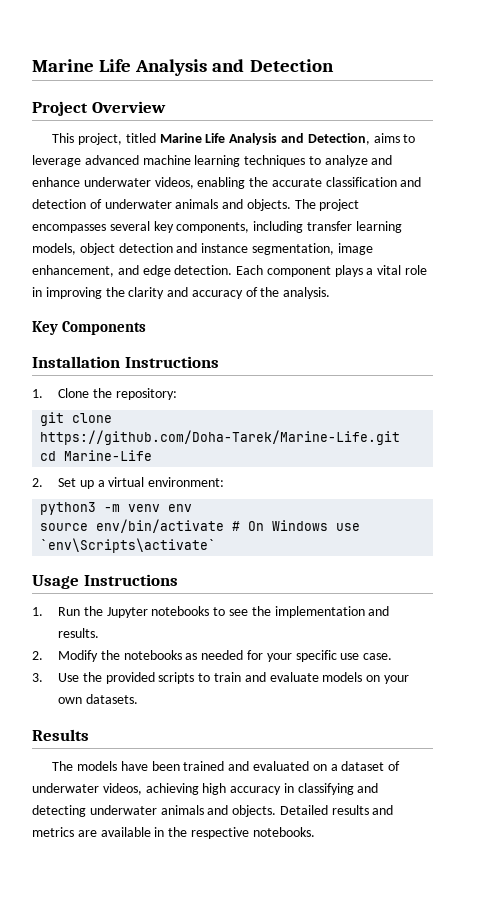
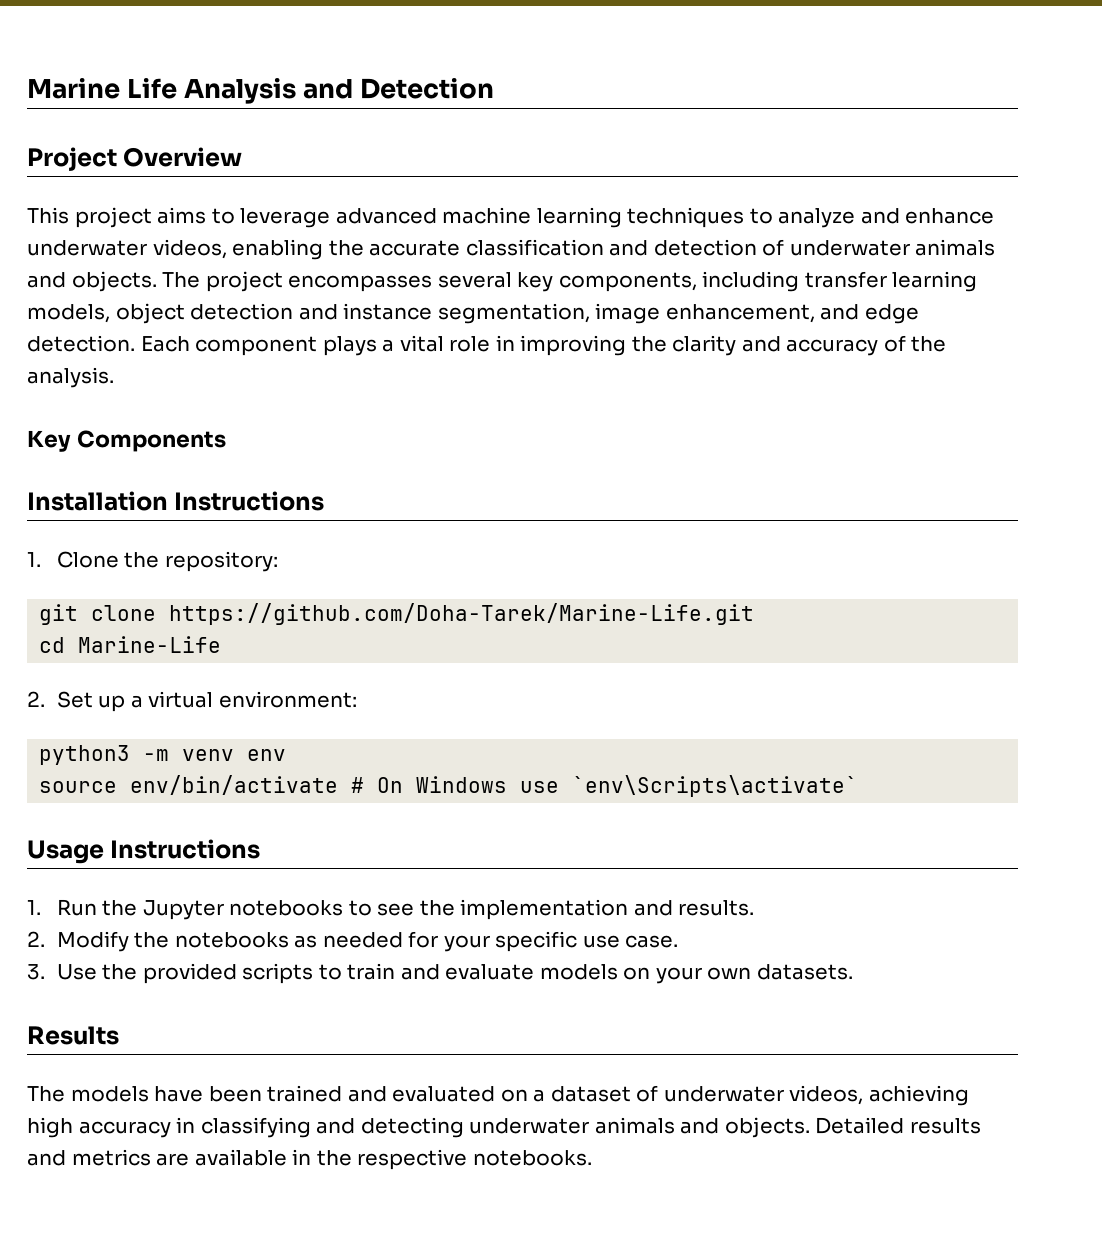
[78,133,370,145] project, titled Marine Life Analysis and Detection, -> [74,207,152,228] project

